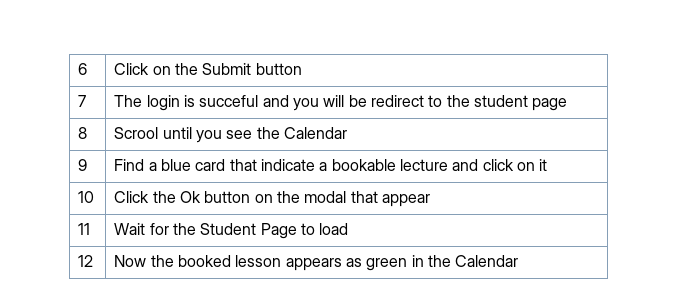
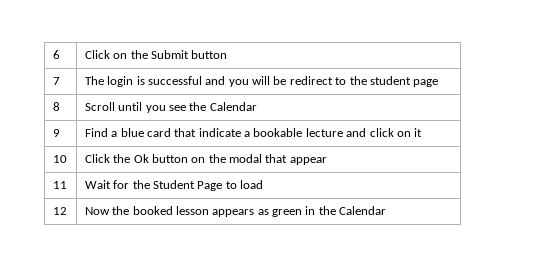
[199,95,259,107] succeful -> [147,76,202,85] successful
[114,127,159,139] Scrool -> [84,102,115,111] Scroll

